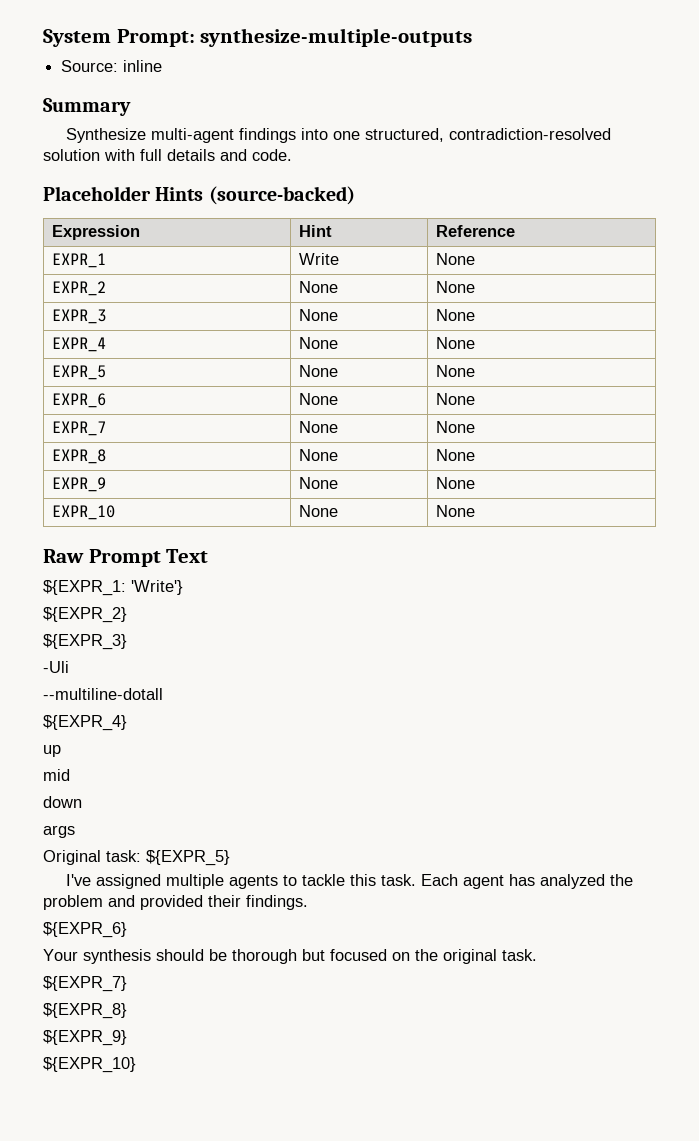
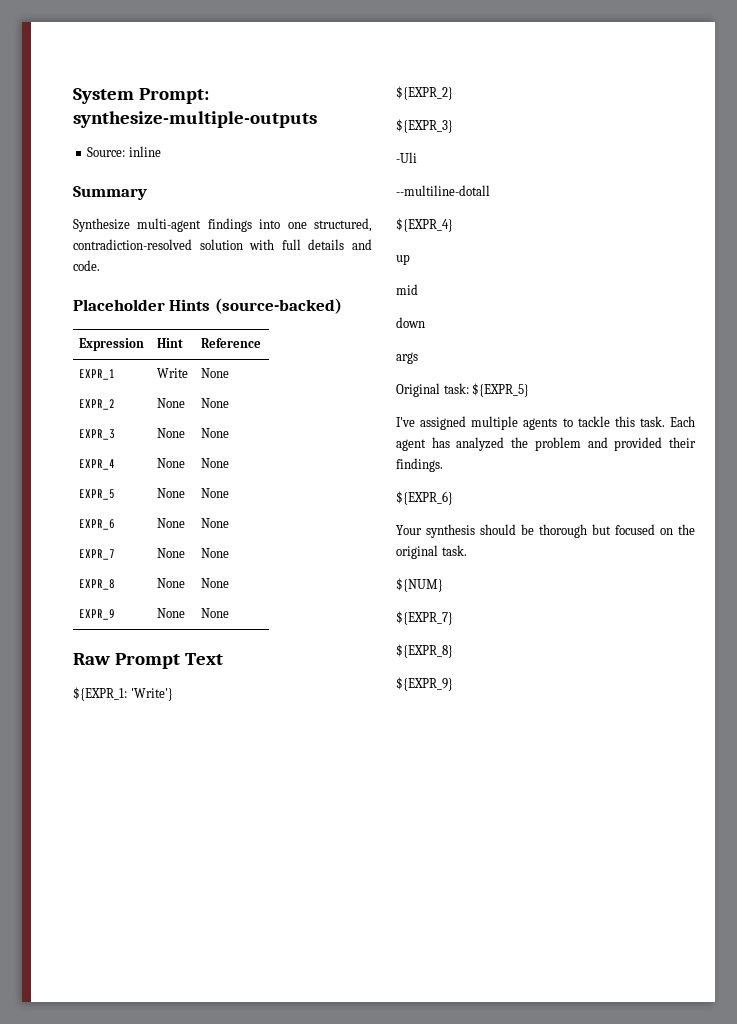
[52,505,116,520] [299,505,339,517] [436,505,476,517] // EXPR_10 | None | None -> (230, 613) none
(537, 955) none -> [396,578,443,592] // ${NUM}
[43,1057,136,1073] // ${EXPR_10} -> (453, 684) none

